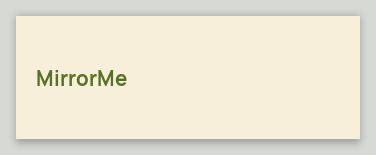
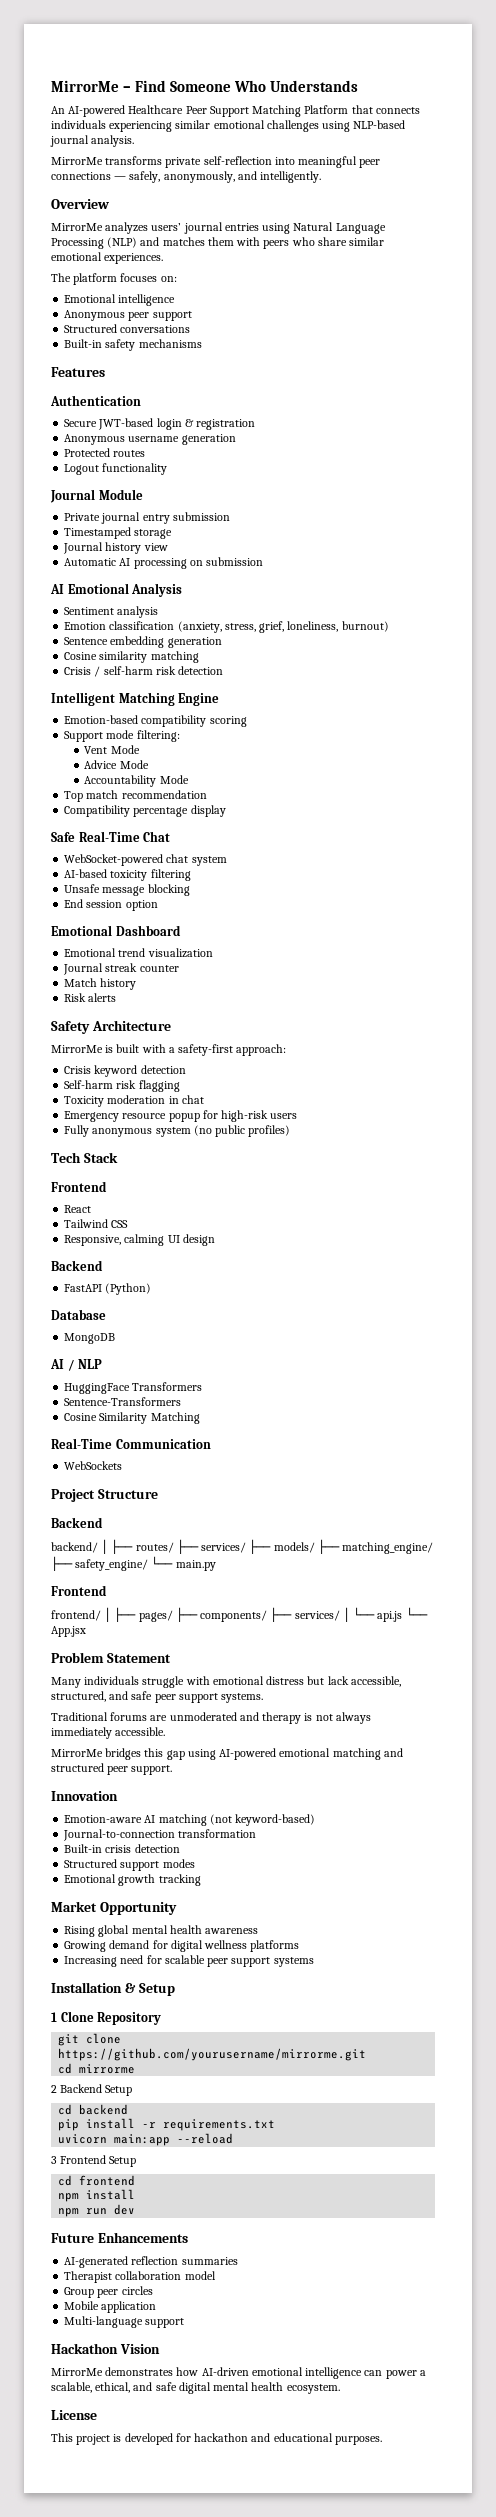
[36,70,127,86] MirrorMe -> [51,80,359,92] [51,105,420,117] [51,120,406,132] [50,135,135,147] [51,156,381,168] [51,171,322,183] [51,199,109,209] [51,222,386,234] [51,237,385,249] [51,252,164,264] [51,273,177,285] [64,294,176,306] [64,310,192,321] [64,324,191,333] [64,339,202,351] [51,367,105,377] [50,395,141,406] [64,418,256,430] [64,434,236,445] [64,448,146,457] [64,463,168,475] [50,489,143,503] [64,512,230,524] [64,527,173,539] [63,542,168,554] [64,557,264,569] [50,583,183,597] [64,606,159,618] [64,621,389,633] [64,636,222,648] [64,651,199,663] [64,666,224,677] [51,692,220,706] [64,715,247,727] [64,730,180,742] [84,745,140,754] [84,760,149,769] [84,775,189,787] [64,790,207,802] [64,805,226,817] [51,831,171,842] [64,854,227,866] [64,869,191,881] [64,884,190,896] [64,899,158,911] [51,925,181,936] [64,948,213,958] [63,963,179,975] [64,978,137,990] [64,993,117,1002] [51,1020,171,1034] [51,1044,287,1056] [64,1065,186,1077] [64,1080,180,1092] [64,1095,204,1107] [64,1110,298,1122] [64,1125,291,1137] [51,1152,118,1163] [51,1181,107,1192] [64,1205,92,1213] [64,1219,129,1228] [64,1234,215,1246] [51,1260,103,1271] [64,1283,152,1295] [51,1309,106,1320] [64,1333,116,1344] [50,1359,103,1371] [64,1382,203,1394] [64,1397,182,1406] [64,1412,200,1424] [51,1438,211,1449] [64,1461,123,1470] [51,1489,158,1502] [51,1517,103,1528] [51,1539,434,1554] [51,1556,216,1571] [51,1585,107,1596] [51,1607,428,1622] [51,1626,86,1637] [51,1652,171,1663] [51,1676,401,1688] [51,1691,264,1703] [51,1712,371,1724] [51,1727,166,1739] [51,1748,403,1760] [51,1763,173,1775] [51,1791,118,1801] [64,1814,316,1826] [63,1829,257,1841] [64,1844,180,1853] [64,1859,195,1871] [64,1874,201,1886] [51,1901,177,1915] [64,1925,259,1937] [64,1940,300,1952] [64,1955,314,1967] [51,1982,175,1996] [51,2011,162,2025] [58,2033,122,2046] [58,2048,367,2061] [58,2063,136,2074] [51,2084,133,2096] [58,2104,129,2115] [58,2118,276,2131] [58,2133,234,2146] [51,2155,137,2167] [58,2175,136,2186] [58,2189,136,2202] [58,2204,136,2217] [51,2232,188,2243] [64,2256,238,2268] [64,2271,216,2283] [64,2286,153,2298] [64,2301,157,2313] [64,2316,185,2328] [51,2343,160,2354] [51,2367,426,2379] [51,2382,340,2394] [51,2410,97,2420] [51,2433,382,2445] MirrorMe – Find Someone Who Understands // An AI-powered Healthcare Peer Support Matching Platform that connects individuals experiencing similar emotional challenges using NLP-based journal analysis. // MirrorMe transforms private self-reflection into meaningful peer connections — safely, anonymously, and intelligently. // Overview // MirrorMe analyzes users’ journal entries using Natural Language Processing (NLP) and matches them with peers who share similar emotional experiences. // The platform focuses on: // Emotional intelligence // Anonymous peer support // Structured conversations // Built-in safety mechanisms // Features // Authentication // Secure JWT-based login & registration // Anonymous username generation // Protected routes // Logout functionality // Journal Module // Private journal entry submission // Timestamped storage // Journal history view // Automatic AI processing on submission // AI Emotional Analysis // Sentiment analysis // Emotion classification (anxiety, stress, grief, loneliness, burnout) // Sentence embedding generation // Cosine similarity matching // Crisis / self-harm risk detection // Intelligent Matching Engine // Emotion-based compatibility scoring // Support mode filtering: // Vent Mode // Advice Mode // Accountability Mode // Top match recommendation // Compatibility percentage display // Safe Real-Time Chat // WebSocket-powered chat system // AI-based toxicity filtering // Unsafe message blocking // End session option // Emotional Dashboard // Emotional trend visualization // Journal streak counter // Match history // Risk alerts // Safety Architecture // MirrorMe is built with a safety-first approach: // Crisis keyword detection // Self-harm risk flagging // Toxicity moderation in chat // Emergency resource popup for high-risk users // Fully anonymous system (no public profiles) // Tech Stack // Frontend // React // Tailwind CSS // Responsive, calming UI design // Backend // FastAPI (Python) // Database // MongoDB // AI / NLP // HuggingFace Transformers // Sentence-Transformers // Cosine Similarity Matching // Real-Time Communication // WebSockets // Project Structure // Backend // backend/ │ ├── routes/ ├── services/ ├── models/ ├── matching_engine/ ├── safety_engine/ └── main.py // Frontend // frontend/ │ ├── pages/ ├── components/ ├── services/ │ └── api.js └── App.jsx // Problem Statement // Many individuals struggle with emotional distress but lack accessible, structured, and safe peer support systems. // Traditional forums are unmoderated and therapy is not always immediately accessible. // MirrorMe bridges this gap using AI-powered emotional matching and structured peer support. // Innovation // Emotion-aware AI matching (not keyword-based) // Journal-to-connection transformation // Built-in crisis detection // Structured support modes // Emotional growth tracking // Market Opportunity // Rising global mental health awareness // Growing demand for digital wellness platforms // Increasing need for scalable peer support systems // Installation & Setup // 1 Clone Repository // git clone https://github.com/yourusername/mirrorme.git // cd mirrorme // 2 Backend Setup // cd backend // pip install -r requirements.txt // uvicorn main:app --reload // 3 Frontend Setup // cd frontend // npm install // npm run dev // Future Enhancements // AI-generated reflection summaries // Therapist collaboration model // Group peer circles // Mobile application // Multi-language support // Hackathon Vision // MirrorMe demonstrates how AI-driven emotional intelligence can power a scalable, ethical, and safe digital mental health ecosystem. // License // This project is developed for hackathon and educational purposes.

